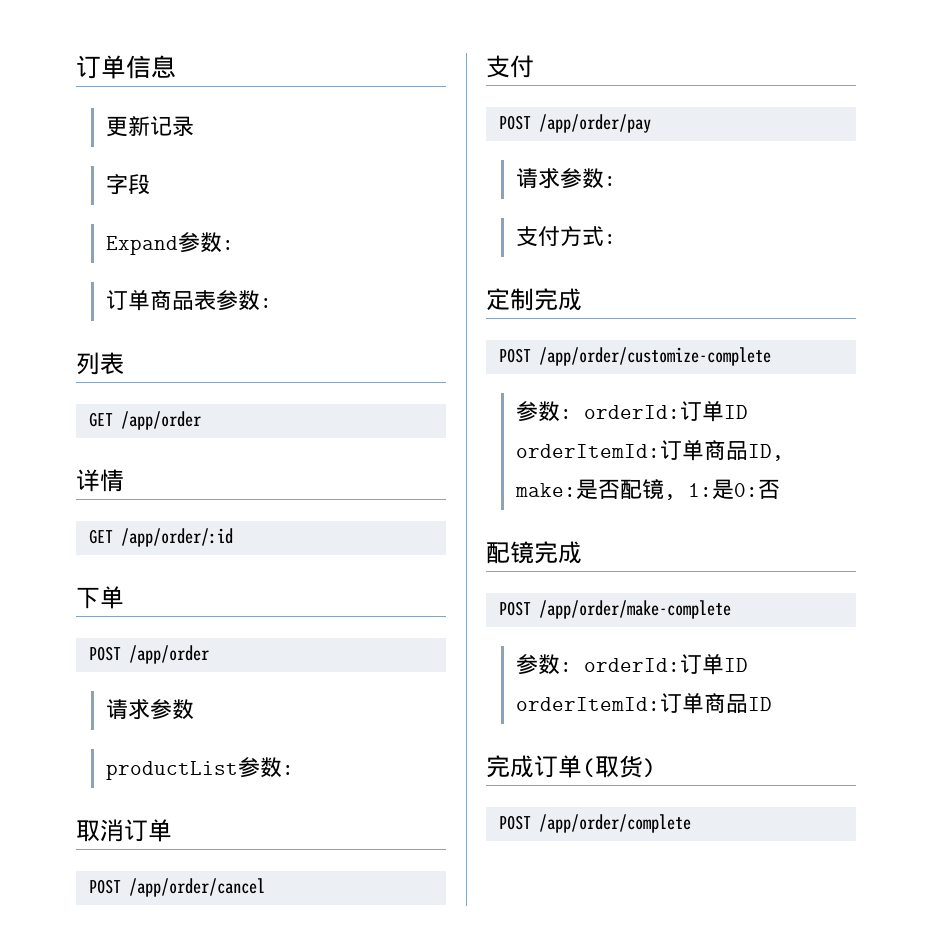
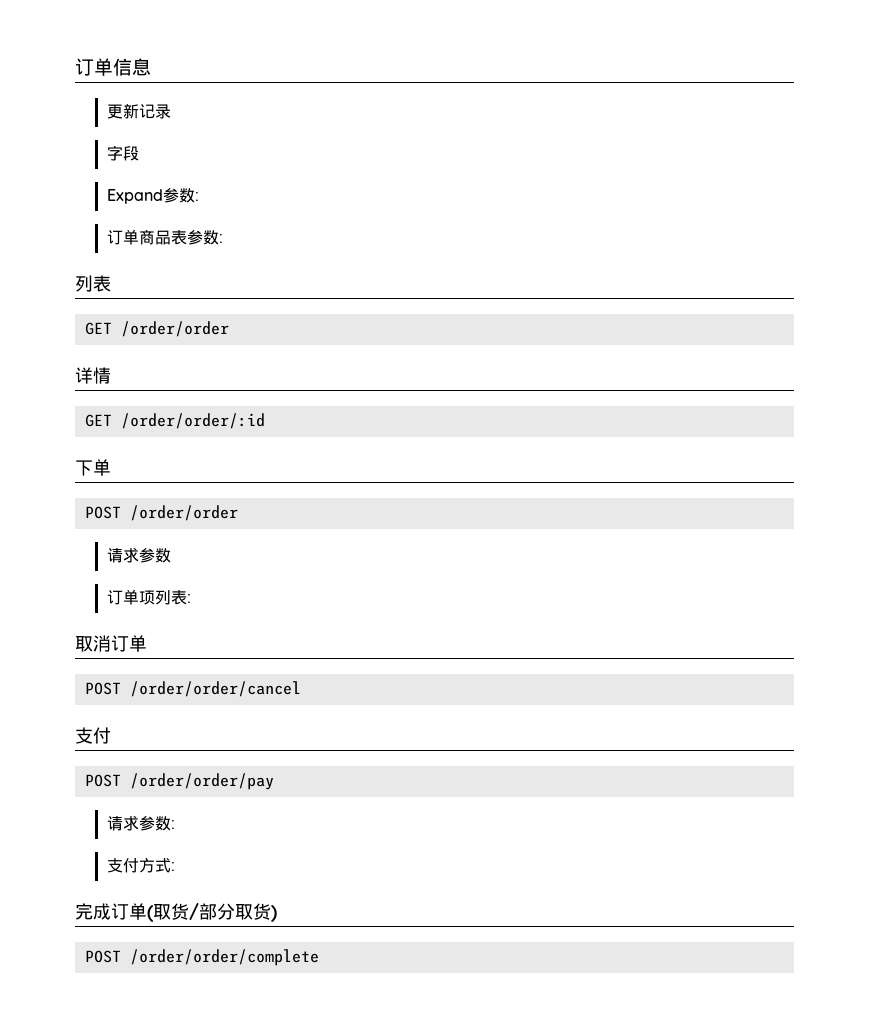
[120,411,201,430] /app/order -> [120,321,229,337] /order/order
[120,528,233,547] /app/order/:id -> [120,413,265,429] /order/order/:id
[128,645,209,664] /app/order -> [129,505,238,521] /order/order
[106,757,283,780] productList参数 -> [106,589,187,605] 订单项列表
[128,878,265,897] /app/order/cancel -> [129,681,301,697] /order/order/cancel
[538,114,651,133] /app/order/pay -> [129,773,274,790] /order/order/pay
[486,288,582,311] [498,347,771,366] [516,401,749,422] [516,440,785,461] [515,479,781,500] [486,541,582,564] [498,600,731,619] [516,654,749,675] [516,693,773,714] // 定制完成 // POST /app/order/customize-complete // 参数: orderId:订单ID orderItemId:订单商品ID, make:是否配镜, 1:是0:否 // 配镜完成 // POST /app/order/make-complete // 参数: orderId:订单ID orderItemId:订单商品ID -> (175, 866) none
(643, 766) none -> [189,903,271,920] /部分取货
[538,814,691,833] /app/order/complete -> [129,949,319,966] /order/order/complete

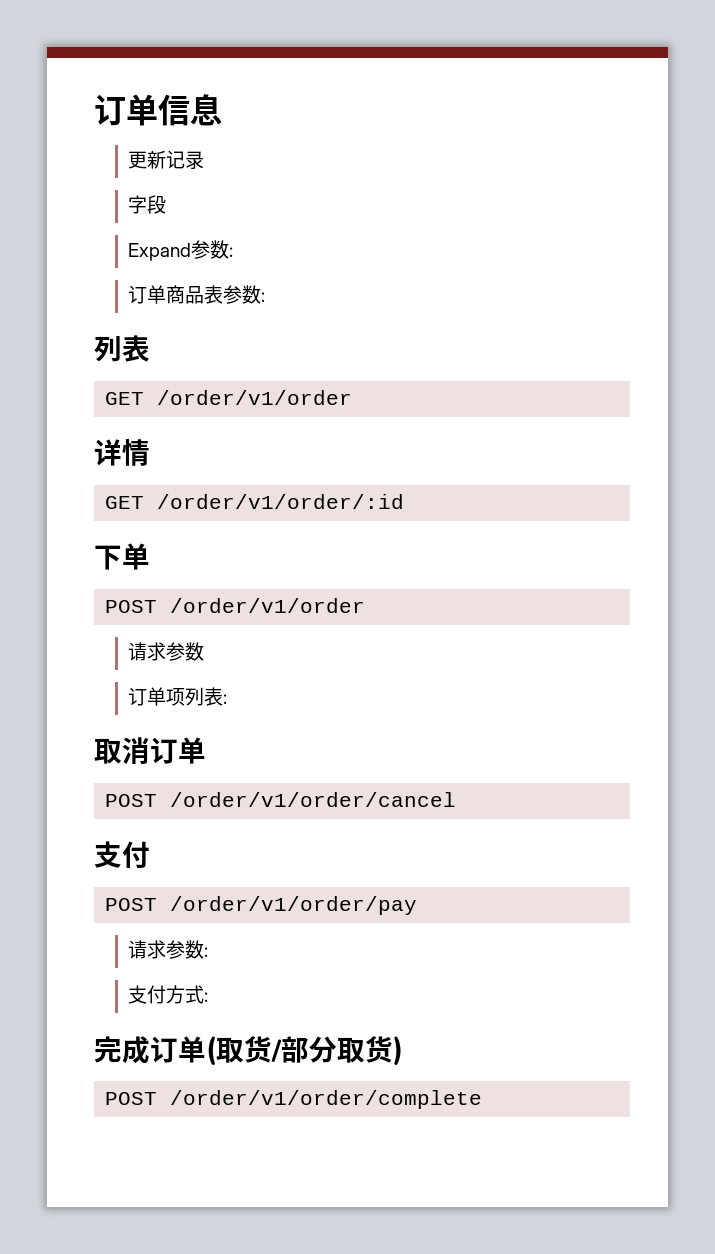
[120,321,229,337] /order/order -> [157,390,353,405] /order/v1/order
[120,413,265,429] /order/order/:id -> [157,494,405,509] /order/v1/order/:id
[129,505,238,521] /order/order -> [170,598,366,613] /order/v1/order
[129,681,301,697] /order/order/cancel -> [170,792,457,807] /order/v1/order/cancel
[129,773,274,790] /order/order/pay -> [170,896,418,915] /order/v1/order/pay
[129,949,319,966] /order/order/complete -> [170,1090,483,1109] /order/v1/order/complete

